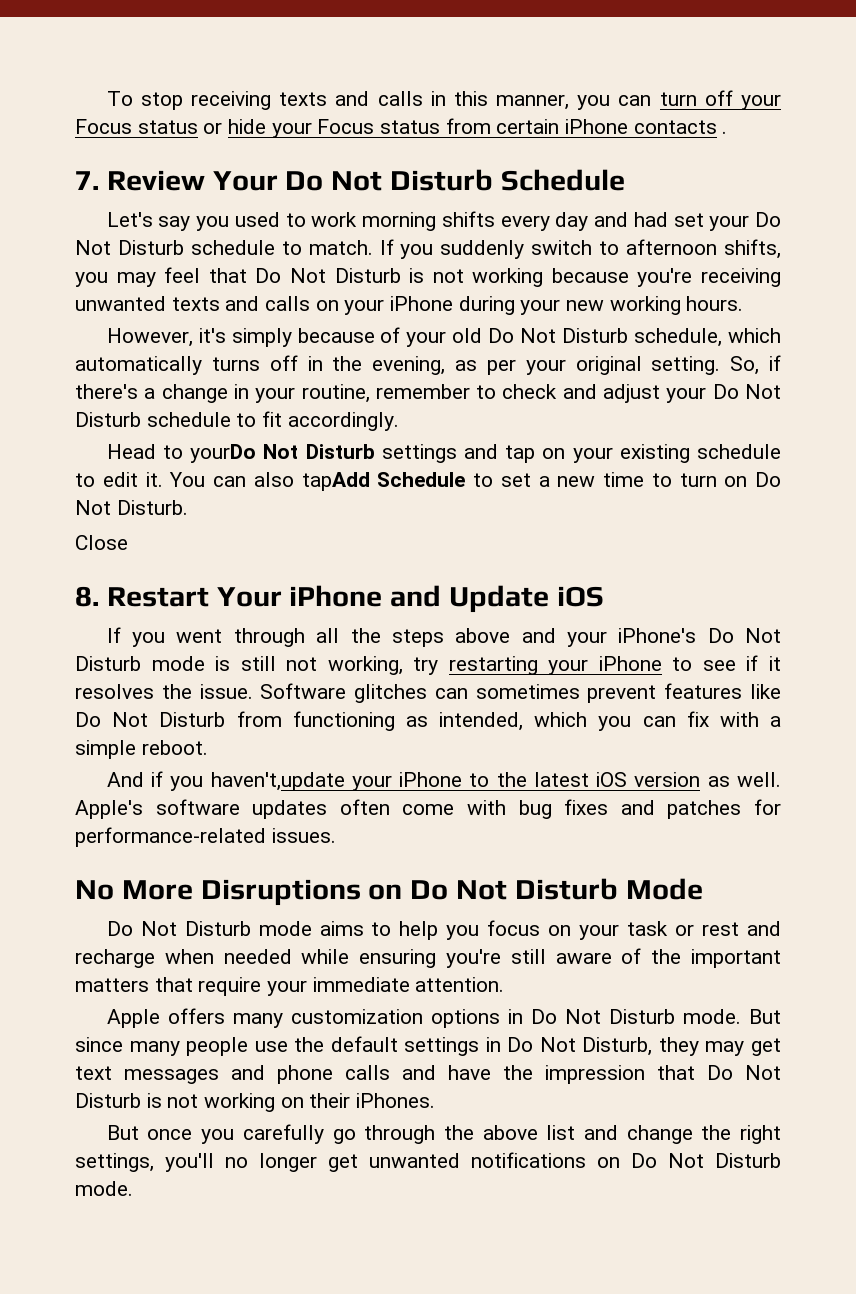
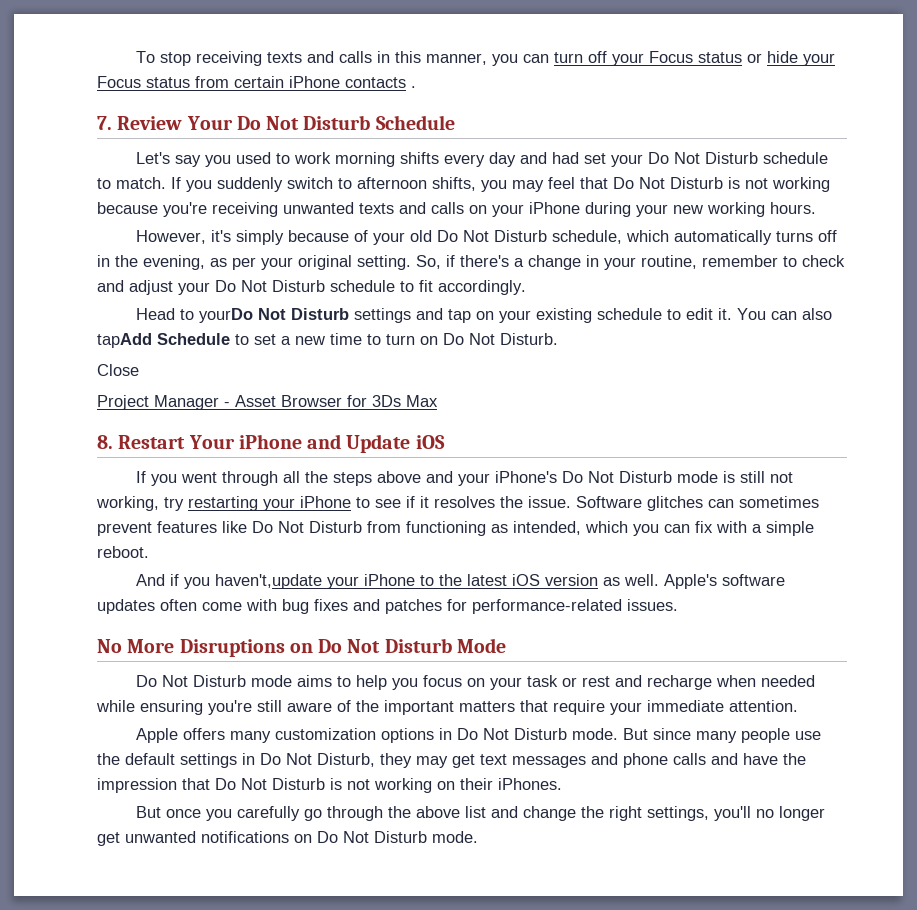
(128, 542) none -> [97,395,438,410] // Project Manager - Asset Browser for 3Ds Max

